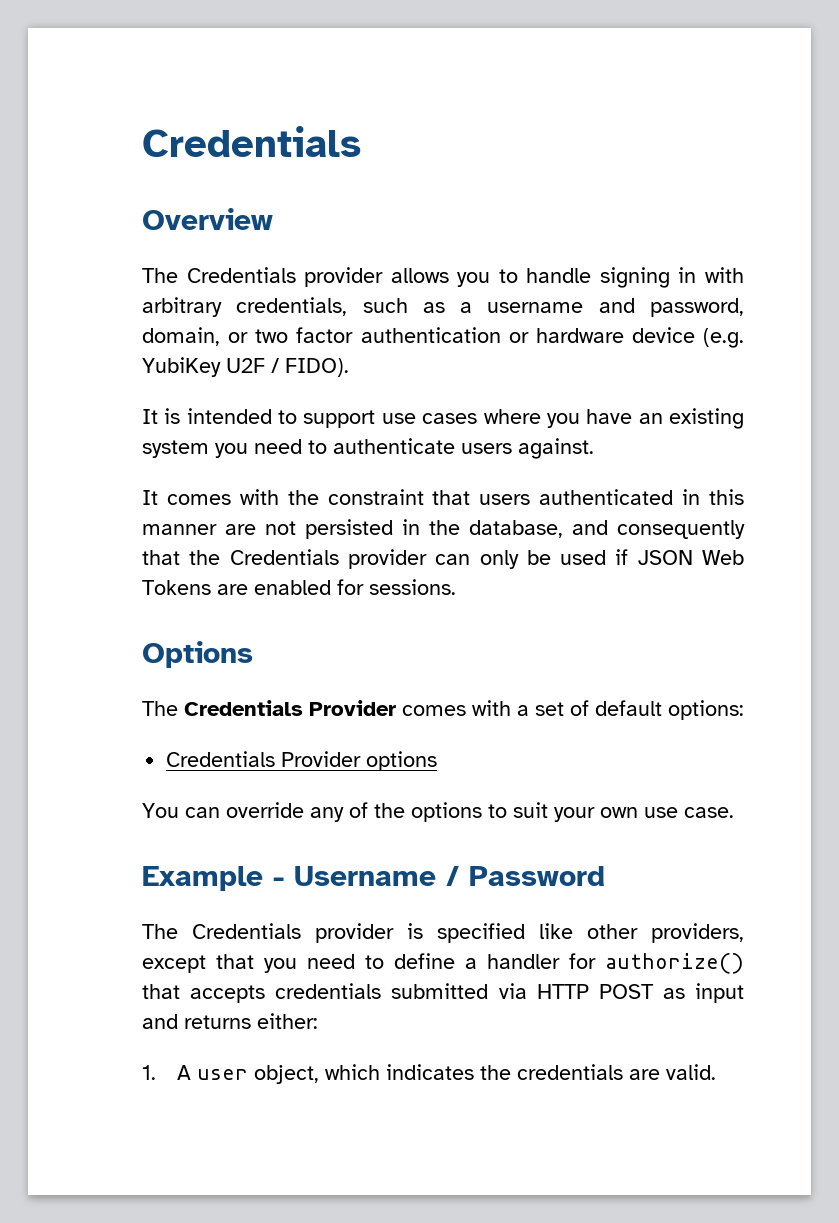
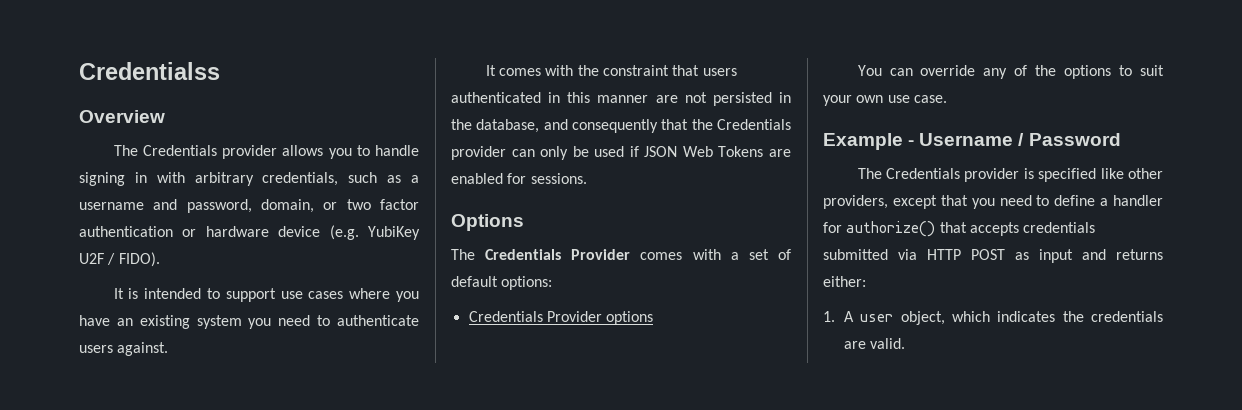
[142,126,361,157] Credentials -> [79,62,220,80] Credentialss

